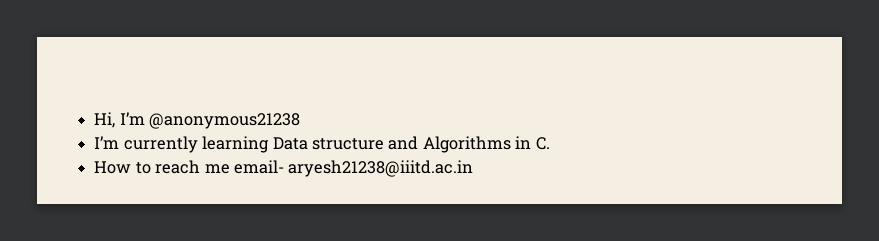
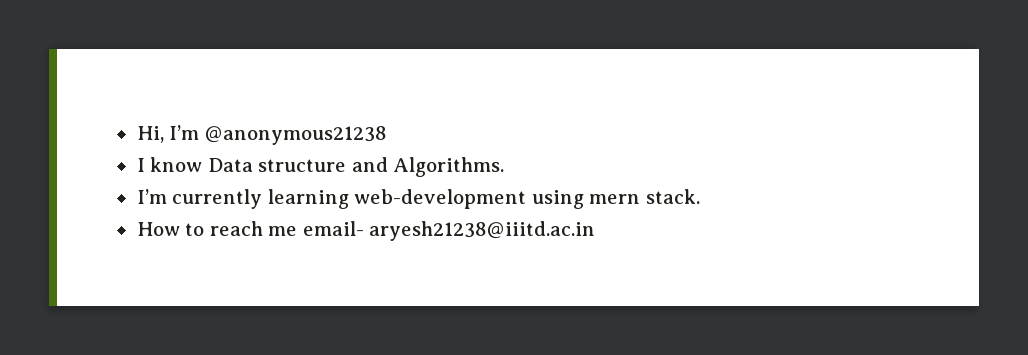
[94,136,550,153] I’m currently learning Data structure and Algorithms in C. -> [136,157,505,177] [136,189,700,209] I know Data structure and Algorithms. // I’m currently learning web-development using mern stack.

